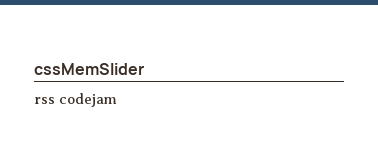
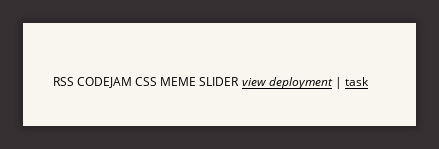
[34,63,144,75] [34,93,117,107] cssMemSlider // rss codejam -> [53,77,369,89] RSS CODEJAM CSS MEME SLIDER view deployment | task

